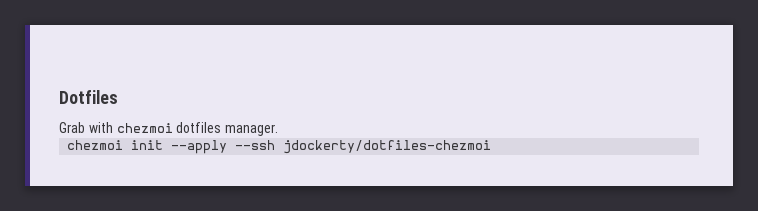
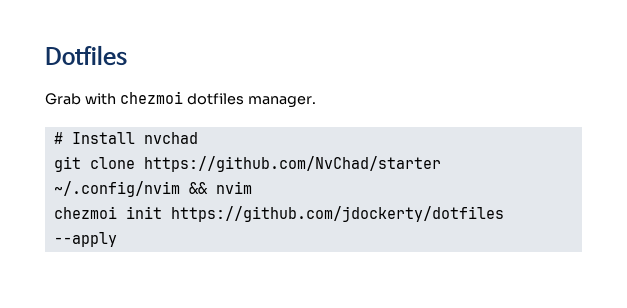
(279, 130) none -> [53,132,198,144] [53,156,441,172] [53,181,252,197] // # Install nvchad // git clone https://github.com/NvChad/starter ~/.config/nvim && nvim
[171,140,492,154] --apply --ssh jdockerty/dotfiles-chezmoi -> [170,206,504,222] [53,232,117,247] https://github.com/jdockerty/dotfiles --apply

